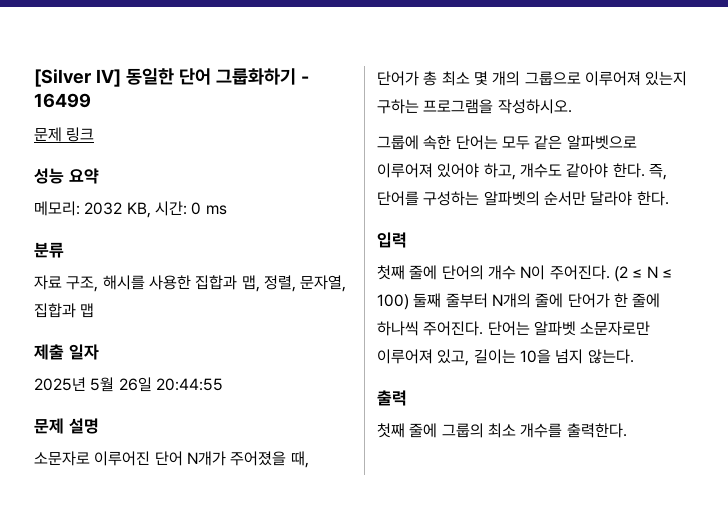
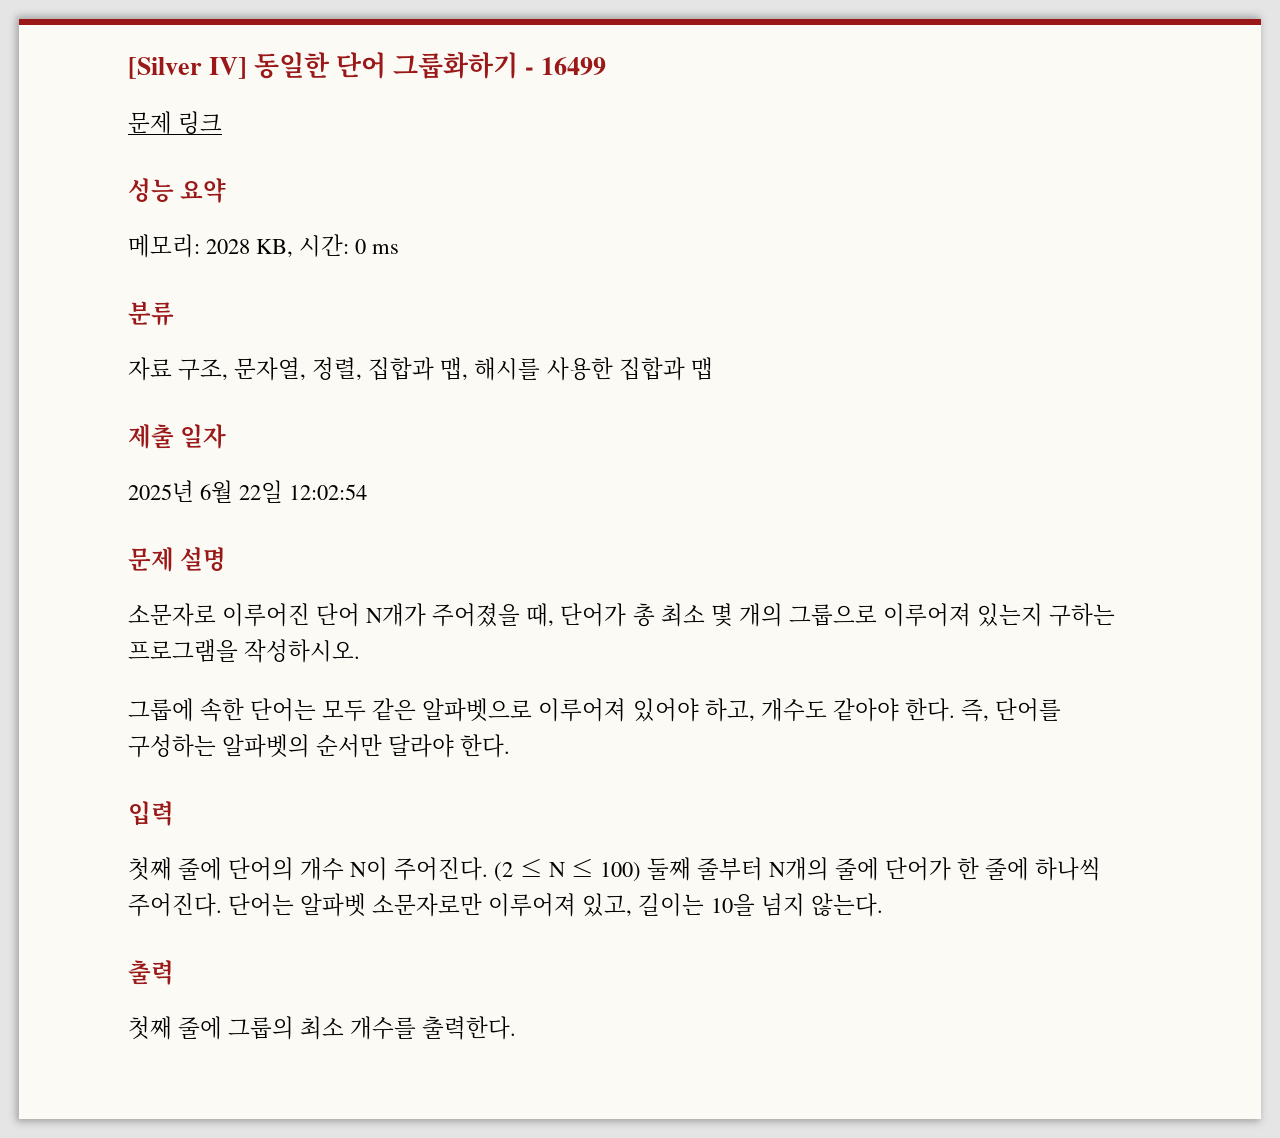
[84,202,123,215] 2032 -> [206,239,251,254] 2028
[102,275,347,292] 해시를 사용한 집합과 맵, 정렬, 문자열, -> [234,357,613,381] 문자열, 정렬, 집합과 맵, 해시를 사용한
[90,377,223,392] 5월 26일 20:44:55 -> [200,480,368,503] 6월 22일 12:02:54

